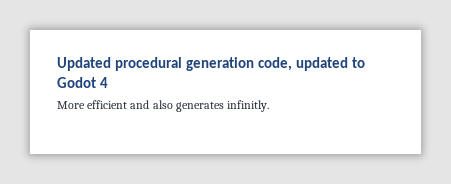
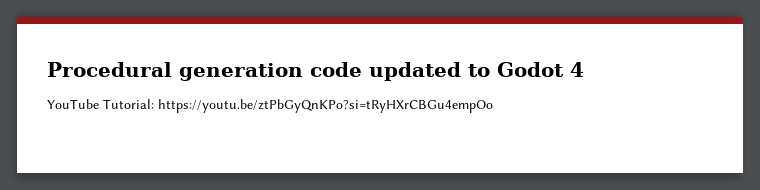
[57,57,292,71] Updated procedural generation code, -> [47,62,362,81] Procedural generation code
[57,100,270,112] More efficient and also generates infinitly. -> [47,99,493,113] YouTube Tutorial: https://youtu.be/ztPbGyQnKPo?si=tRyHXrCBGu4empOo

